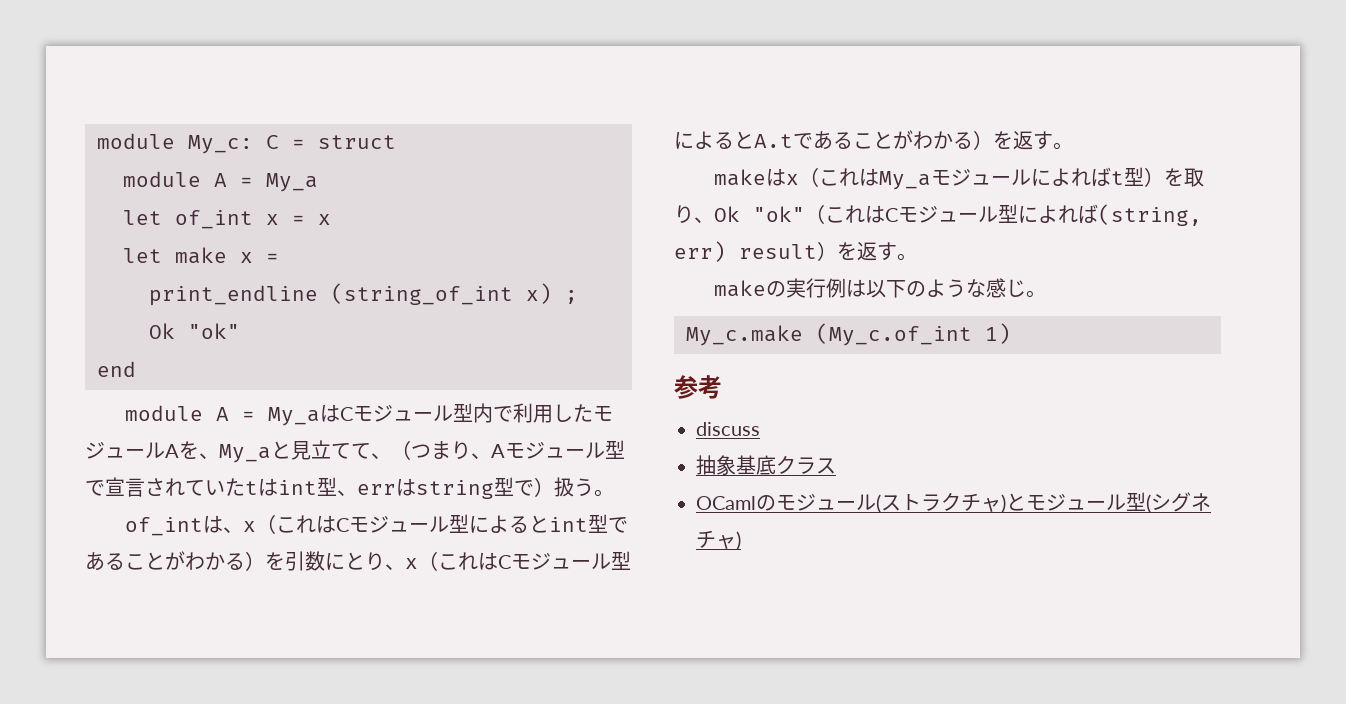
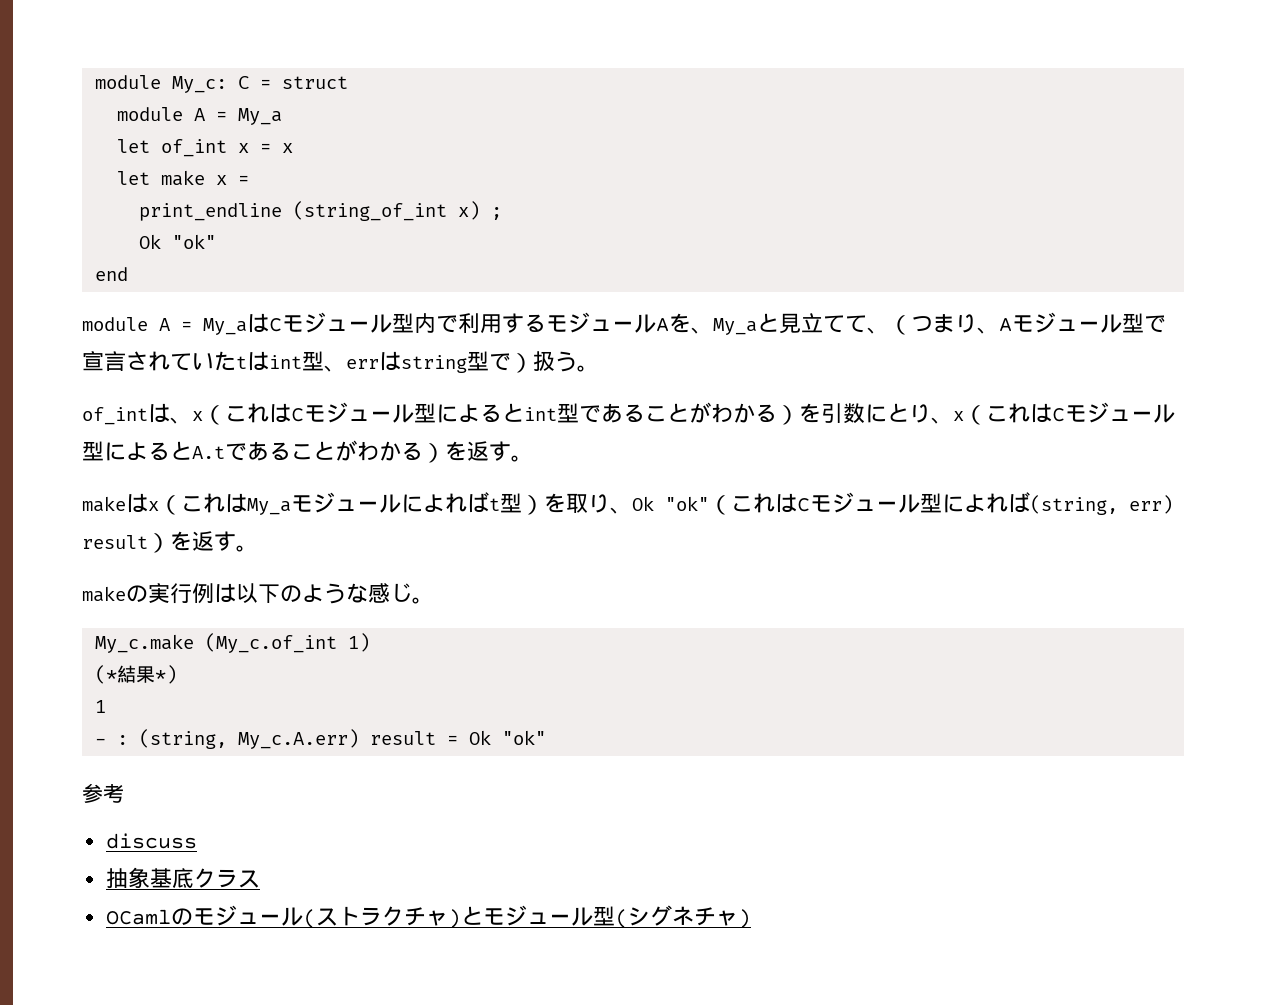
[552,404,593,422] した -> [502,313,546,333] する
(1011, 333) none -> [95,665,178,684] [95,700,107,713] [95,729,547,749] // (*結果*) // 1 // - : (string, My_c.A.err) result = Ok "ok"

